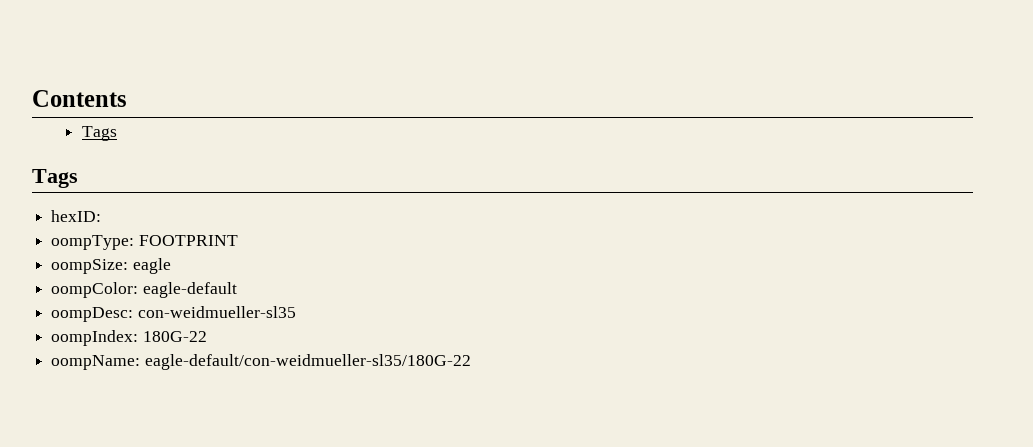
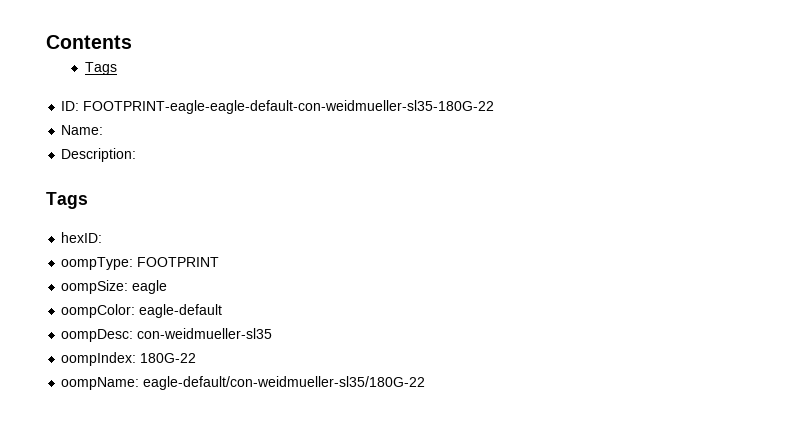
(118, 133) none -> [61,100,495,114] [61,125,104,135] [61,148,137,162] // ID: FOOTPRINT-eagle-eagle-default-con-weidmueller-sl35-180G-22 // Name: // Description:

